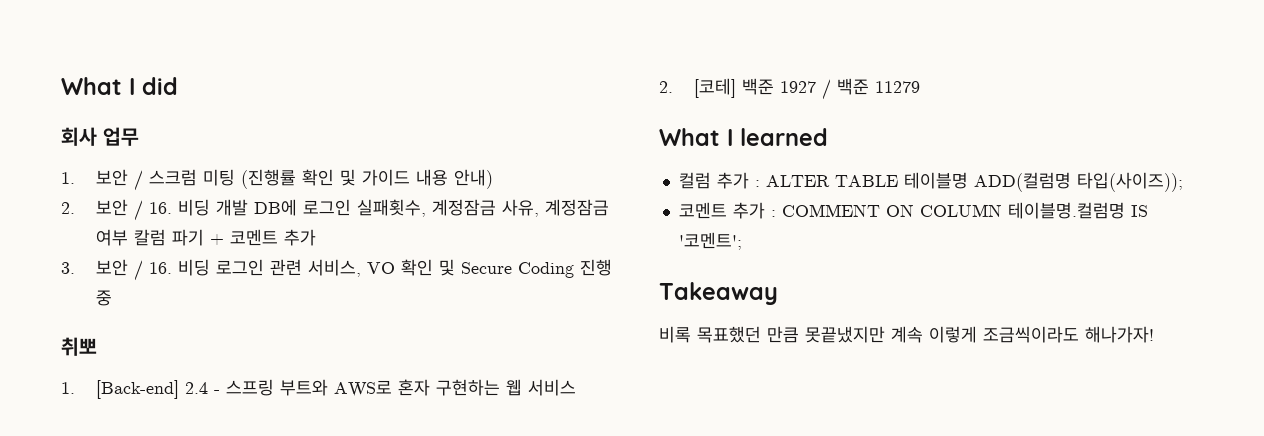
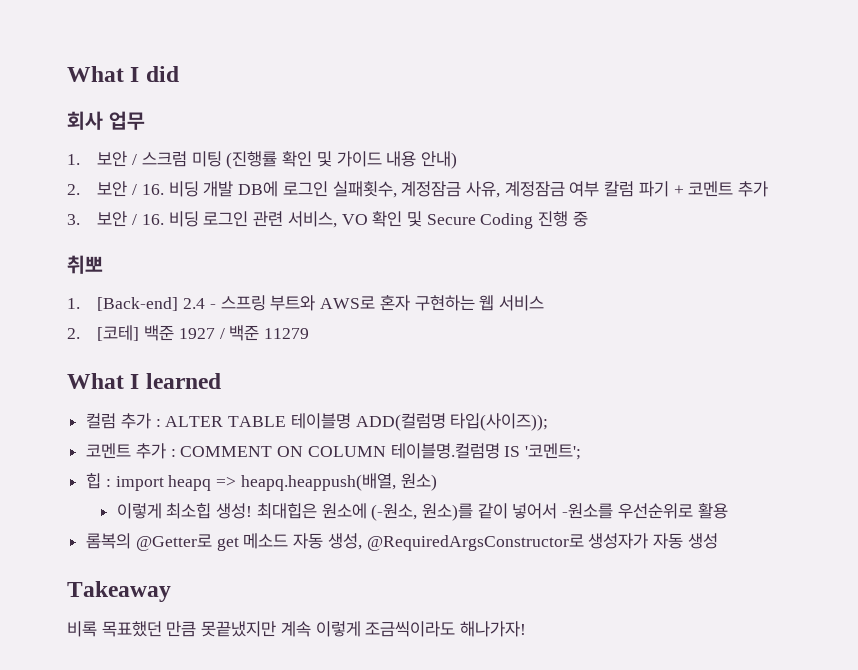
(742, 241) none -> [86,473,437,491] [116,503,728,521] [86,533,718,551] // 힙 : import heapq => heapq.heappush(배열, 원소) // 이렇게 최소힙 생성! 최대힙은 원소에 (-원소, 원소)를 같이 넣어서 -원소를 우선순위로 활용 // 롬복의 @Getter로 get 메소드 자동 생성, @RequiredArgsConstructor로 생성자가 자동 생성

